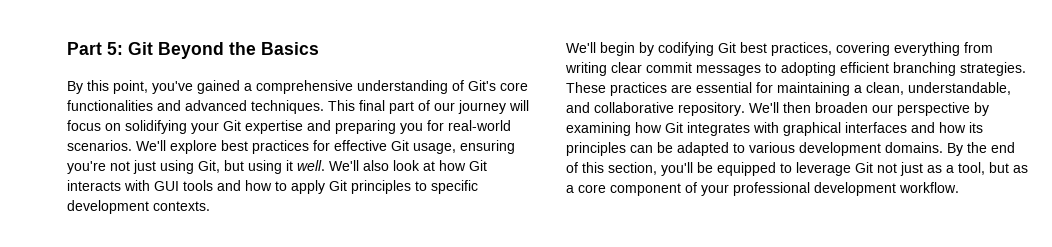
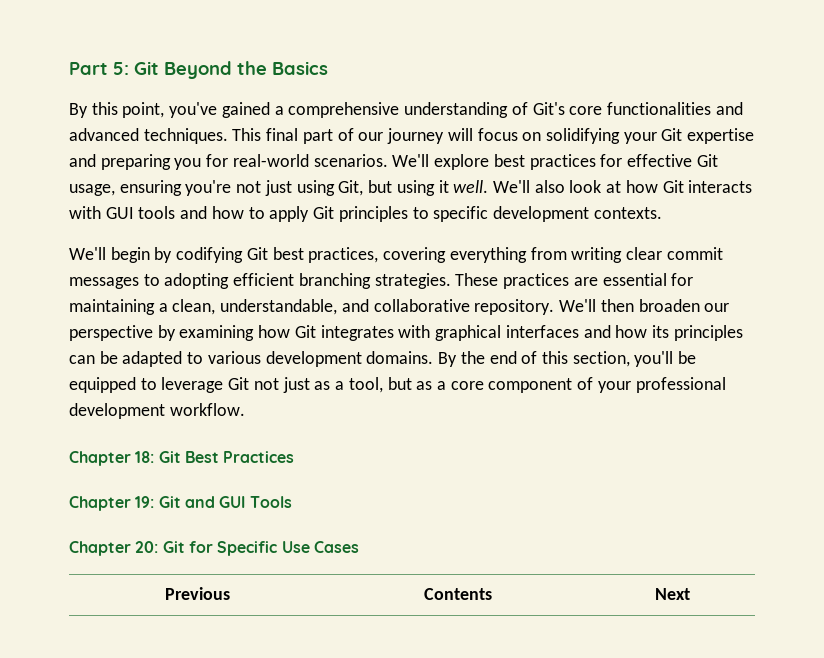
(959, 187) none -> [69,451,295,466] [69,496,292,511] [69,541,359,556] [165,587,230,600] [424,588,492,600] [655,588,690,600] // Chapter 18: Git Best Practices // Chapter 19: Git and GUI Tools // Chapter 20: Git for Specific Use Cases // Previous | Contents | Next

